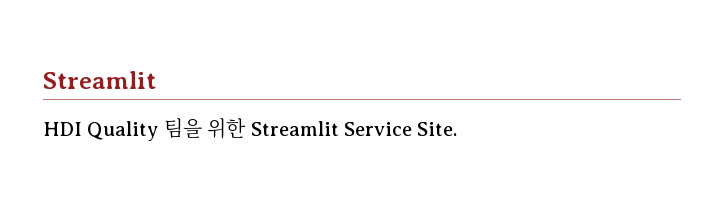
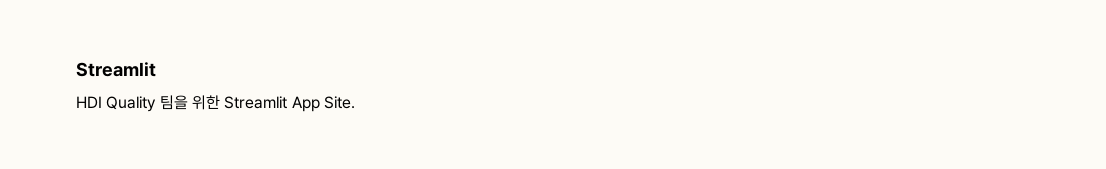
[344,122,412,136] Service -> [291,96,320,112] App

